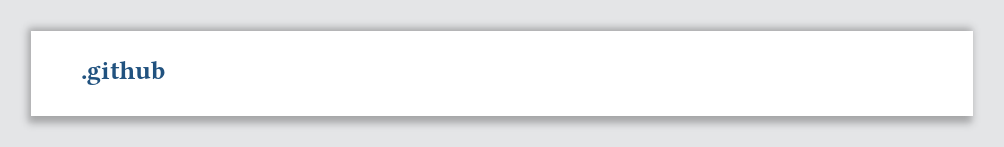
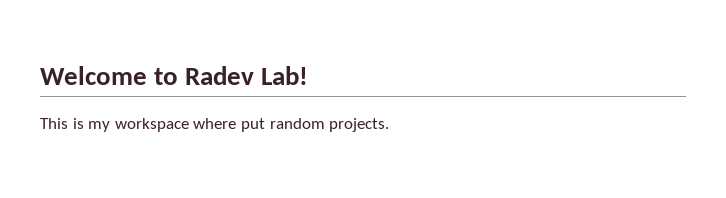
[81,61,165,85] .github -> [40,66,309,85] [40,118,390,132] Welcome to Radev Lab! // This is my workspace where put random projects.

